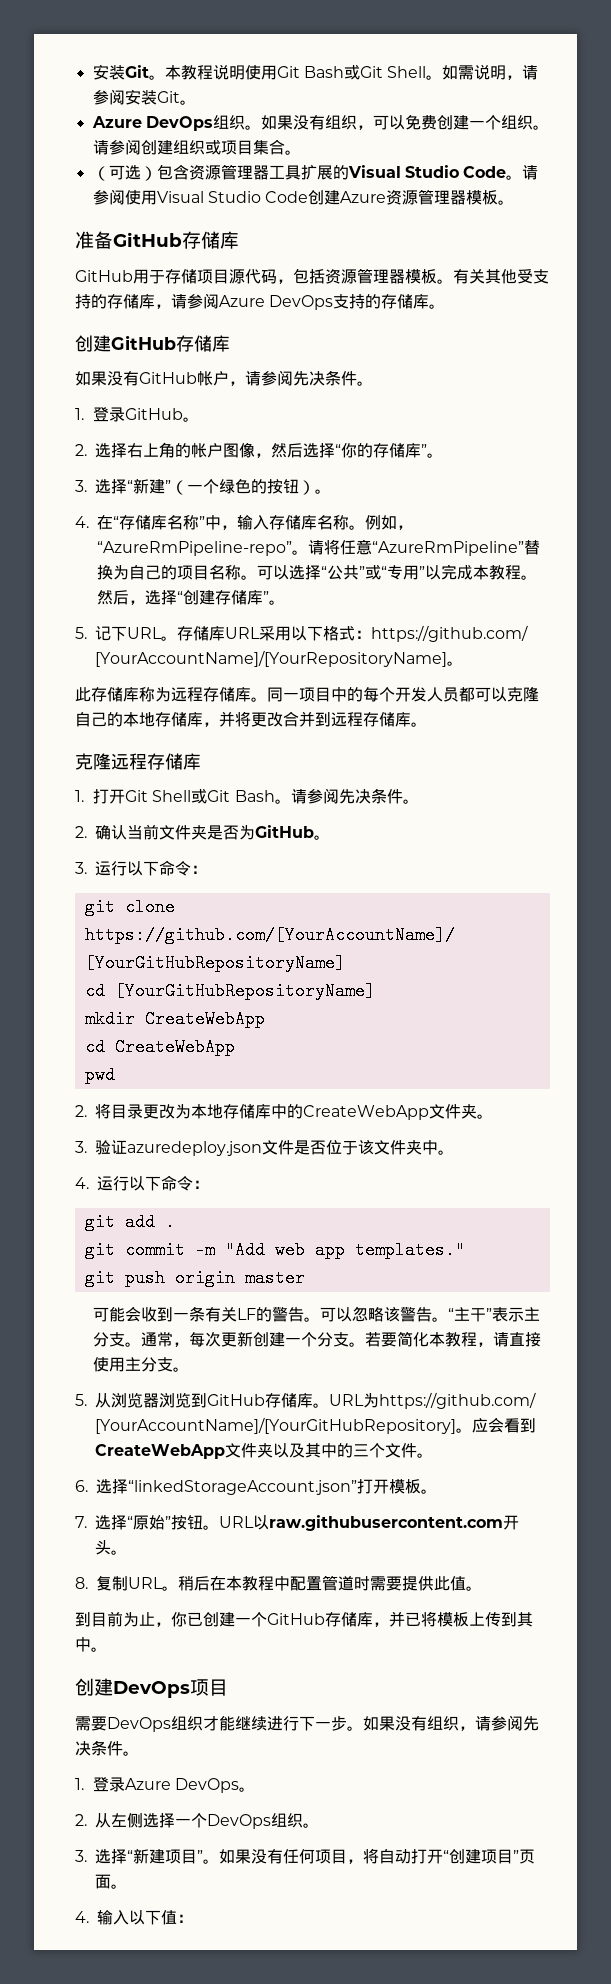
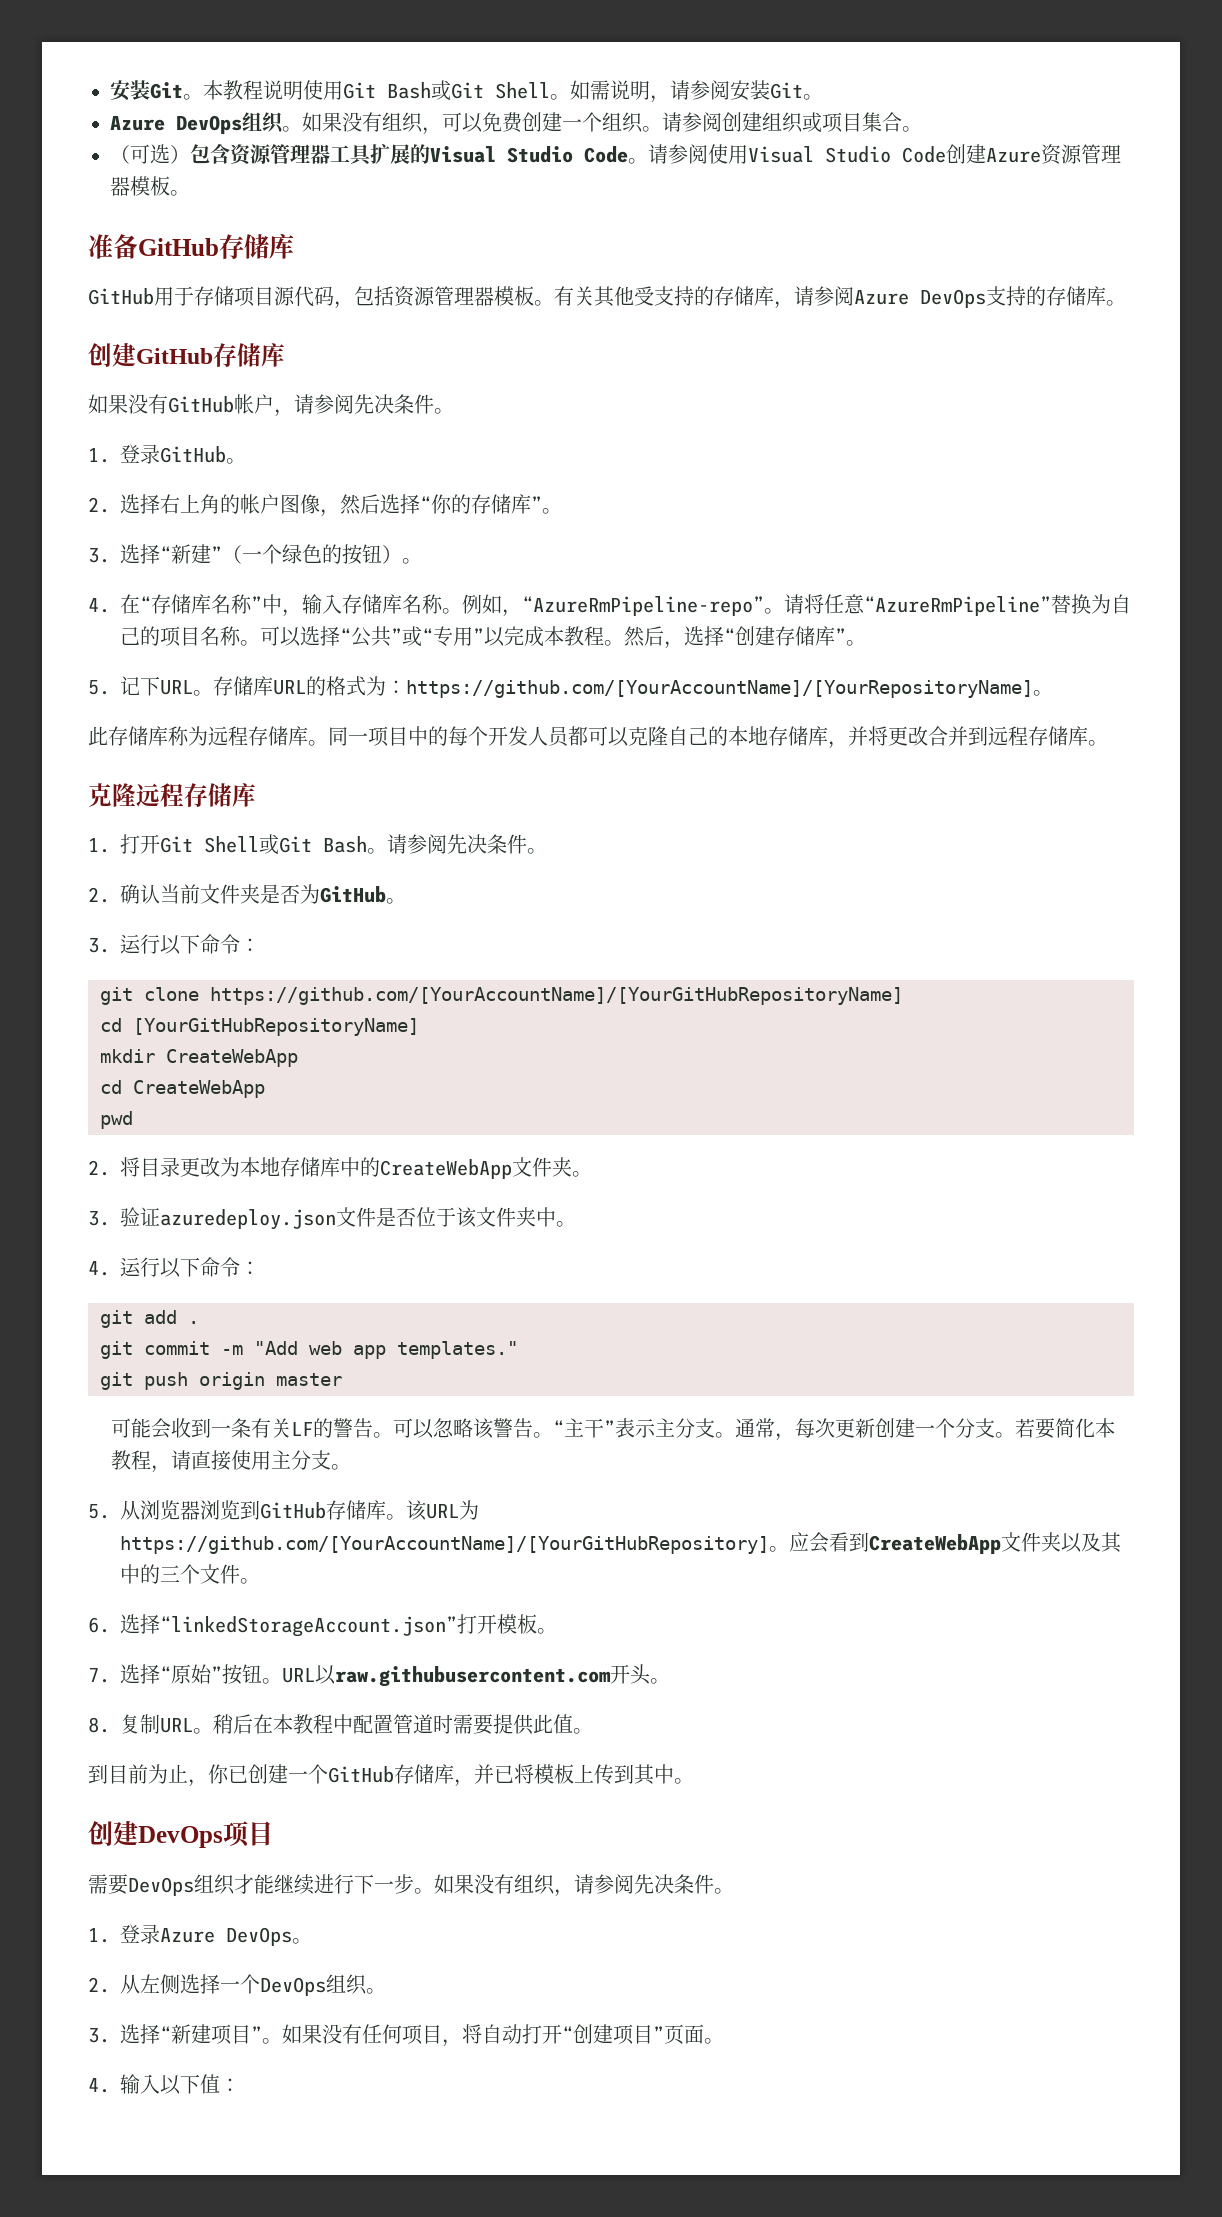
[259,625,528,642] [95,650,447,667] 采用以下格式：https://github.com/ [YourAccountName]/[YourRepositoryName] -> [306,676,1033,698] 的格式为：https://github.com/[YourAccountName]/[YourRepositoryName]
[329,1392,536,1409] [95,1417,456,1434] URL为https://github.com/ [YourAccountName]/[YourGitHubRepository] -> [406,1500,479,1521] [120,1536,769,1554] 该URL为https://github.com/[YourAccountName]/[YourGitHubRepository]

